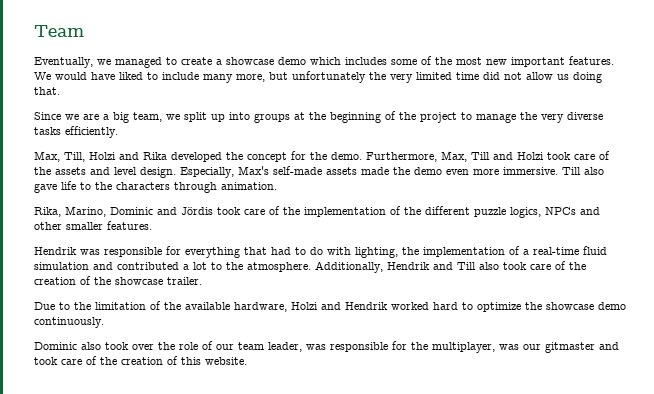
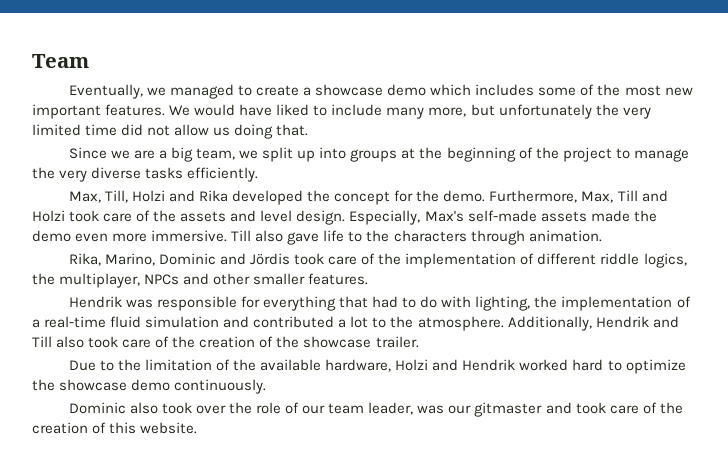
[404,206,541,218] the different puzzle logics, -> [537,253,687,268] [32,273,141,288] different riddle logics, the multiplayer,
[330,341,519,353] responsible for the multiplayer, was -> (445, 409) none

